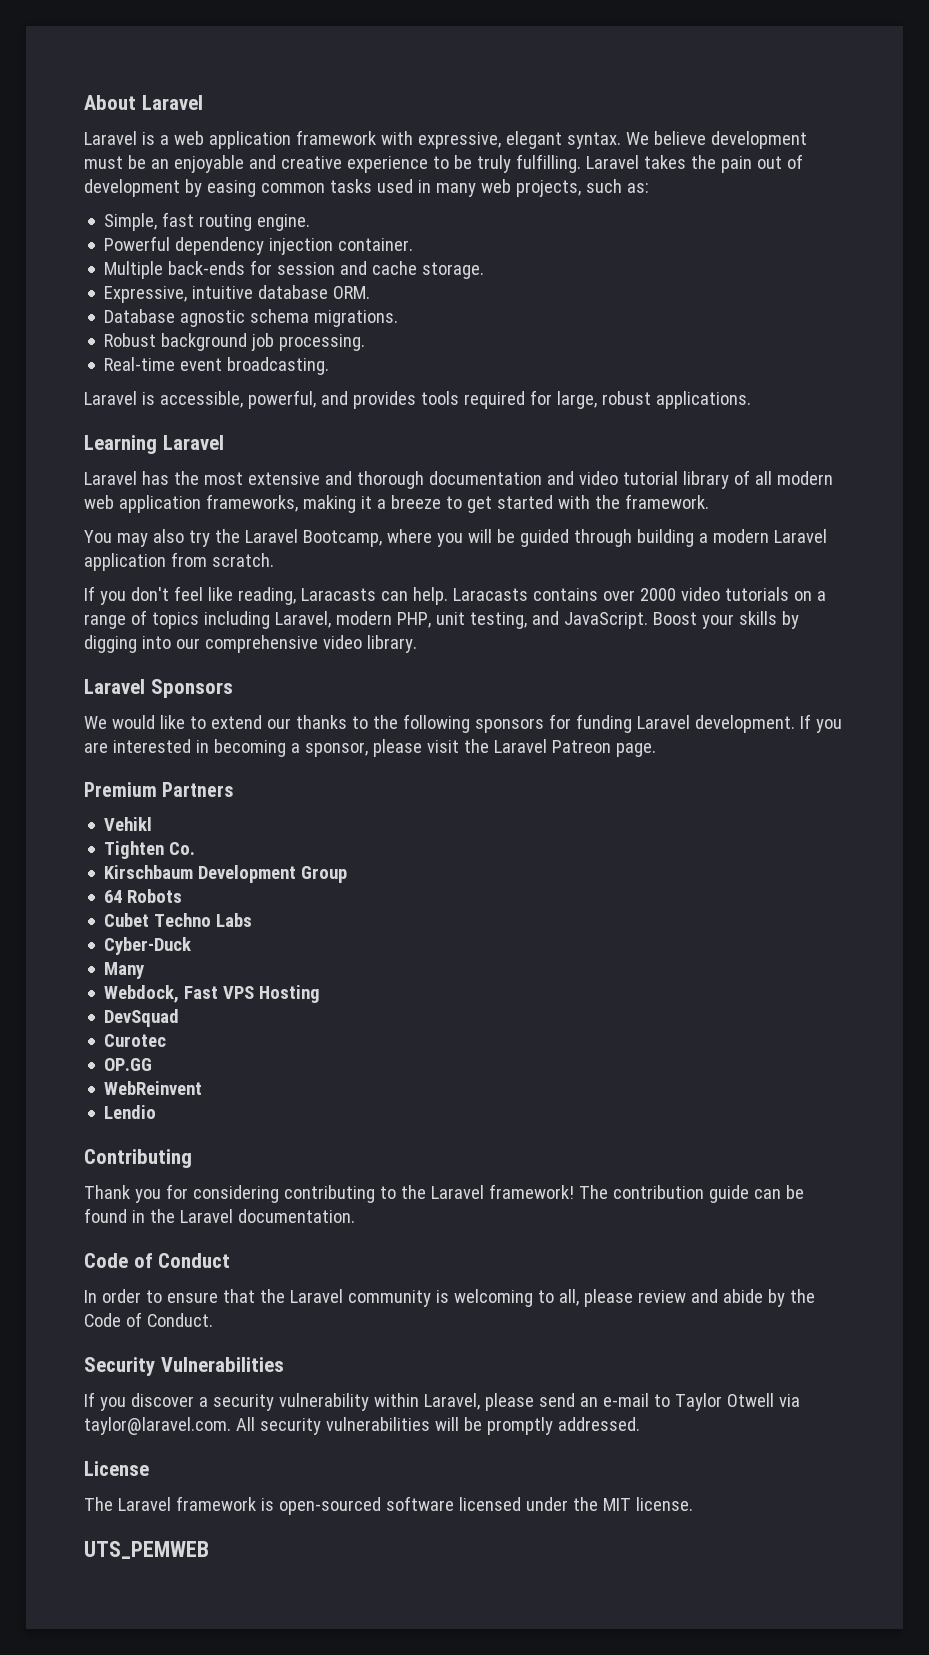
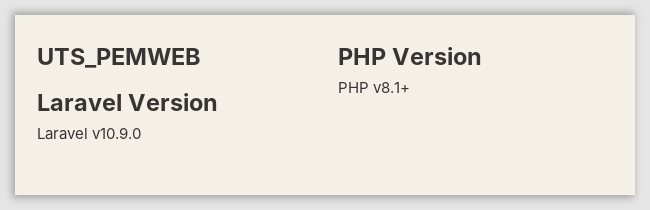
[84,95,203,110] [84,130,807,149] [84,154,803,173] [84,179,649,197] [104,212,311,231] [104,236,414,255] [104,260,485,279] [104,285,371,303] [104,309,399,327] [104,333,366,351] [104,357,330,375] [84,390,751,409] [84,435,224,454] [84,470,833,489] [84,494,709,513] [84,529,827,547] [84,552,274,571] [84,586,826,605] [84,610,799,629] [84,635,417,653] [84,679,233,698] [84,714,842,733] [84,739,656,757] [84,782,234,797] [104,817,153,831] [104,841,196,859] [104,865,348,883] [104,889,183,903] [104,913,253,927] [104,937,192,955] [104,962,145,979] [104,985,321,1003] [104,1009,180,1027] [104,1034,167,1047] [104,1058,153,1071] [104,1081,203,1095] [104,1105,157,1119] [84,1149,192,1168] [84,1184,804,1203] [84,1208,355,1223] [84,1253,231,1268] [84,1289,815,1307] [84,1312,213,1327] [84,1357,284,1376] [84,1392,800,1411] [84,1417,640,1435] [84,1461,149,1476] [84,1496,693,1515] [84,1541,209,1559] About Laravel // Laravel is a web application framework with expressive, elegant syntax. We believe development must be an enjoyable and creative experience to be truly fulfilling. Laravel takes the pain out of development by easing common tasks used in many web projects, such as: // Simple, fast routing engine. // Powerful dependency injection container. // Multiple back-ends for session and cache storage. // Expressive, intuitive database ORM. // Database agnostic schema migrations. // Robust background job processing. // Real-time event broadcasting. // Laravel is accessible, powerful, and provides tools required for large, robust applications. // Learning Laravel // Laravel has the most extensive and thorough documentation and video tutorial library of all modern web application frameworks, making it a breeze to get started with the framework. // You may also try the Laravel Bootcamp, where you will be guided through building a modern Laravel application from scratch. // If you don't feel like reading, Laracasts can help. Laracasts contains over 2000 video tutorials on a range of topics including Laravel, modern PHP, unit testing, and JavaScript. Boost your skills by digging into our comprehensive video library. // Laravel Sponsors // We would like to extend our thanks to the following sponsors for funding Laravel development. If you are interested in becoming a sponsor, please visit the Laravel Patreon page. // Premium Partners // Vehikl // Tighten Co. // Kirschbaum Development Group // 64 Robots // Cubet Techno Labs // Cyber-Duck // Many // Webdock, Fast VPS Hosting // DevSquad // Curotec // OP.GG // WebReinvent // Lendio // Contributing // Thank you for considering contributing to the Laravel framework! The contribution guide can be found in the Laravel documentation. // Code of Conduct // In order to ensure that the Laravel community is welcoming to all, please review and abide by the Code of Conduct. // Security Vulnerabilities // If you discover a security vulnerability within Laravel, please send an e-mail to Taylor Otwell via taylor@laravel.com. All security vulnerabilities will be promptly addressed. // License // The Laravel framework is open-sourced software licensed under the MIT license. // UTS_PEMWEB -> [37,48,201,68] [37,93,219,111] [37,127,142,140] [338,47,483,65] [338,82,411,93] UTS_PEMWEB // Laravel Version // Laravel v10.9.0 // PHP Version // PHP v8.1+

